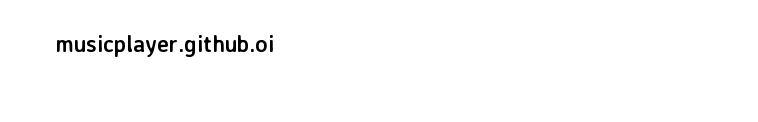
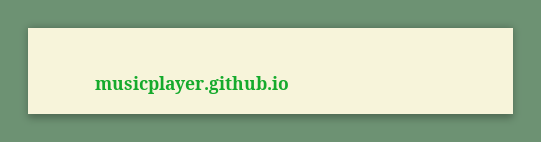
[56,35,274,57] musicplayer.github.oi -> [95,76,289,94] musicplayer.github.io

